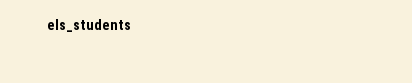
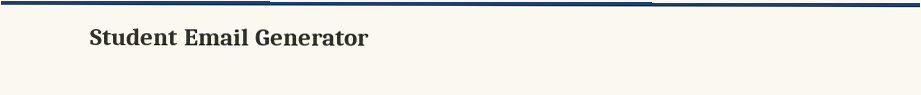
[47,19,131,32] els_students -> [90,28,371,46] Student Email Generator

